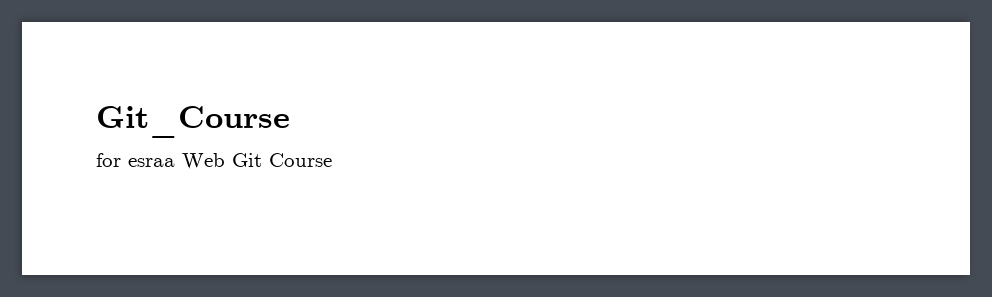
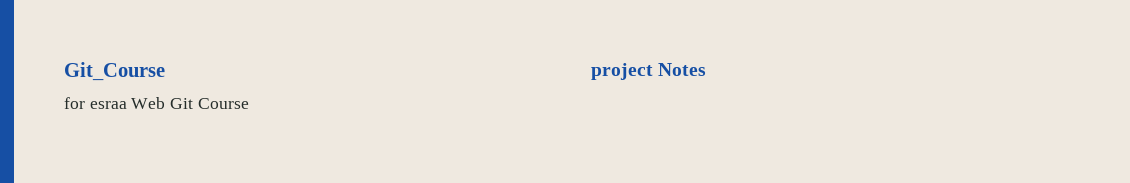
(332, 160) none -> [591,63,707,80] // project Notes

